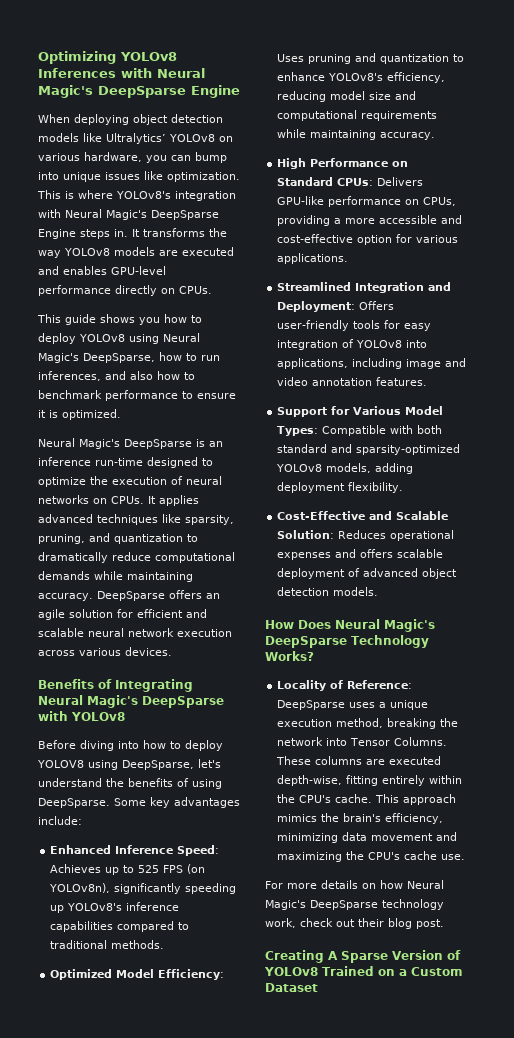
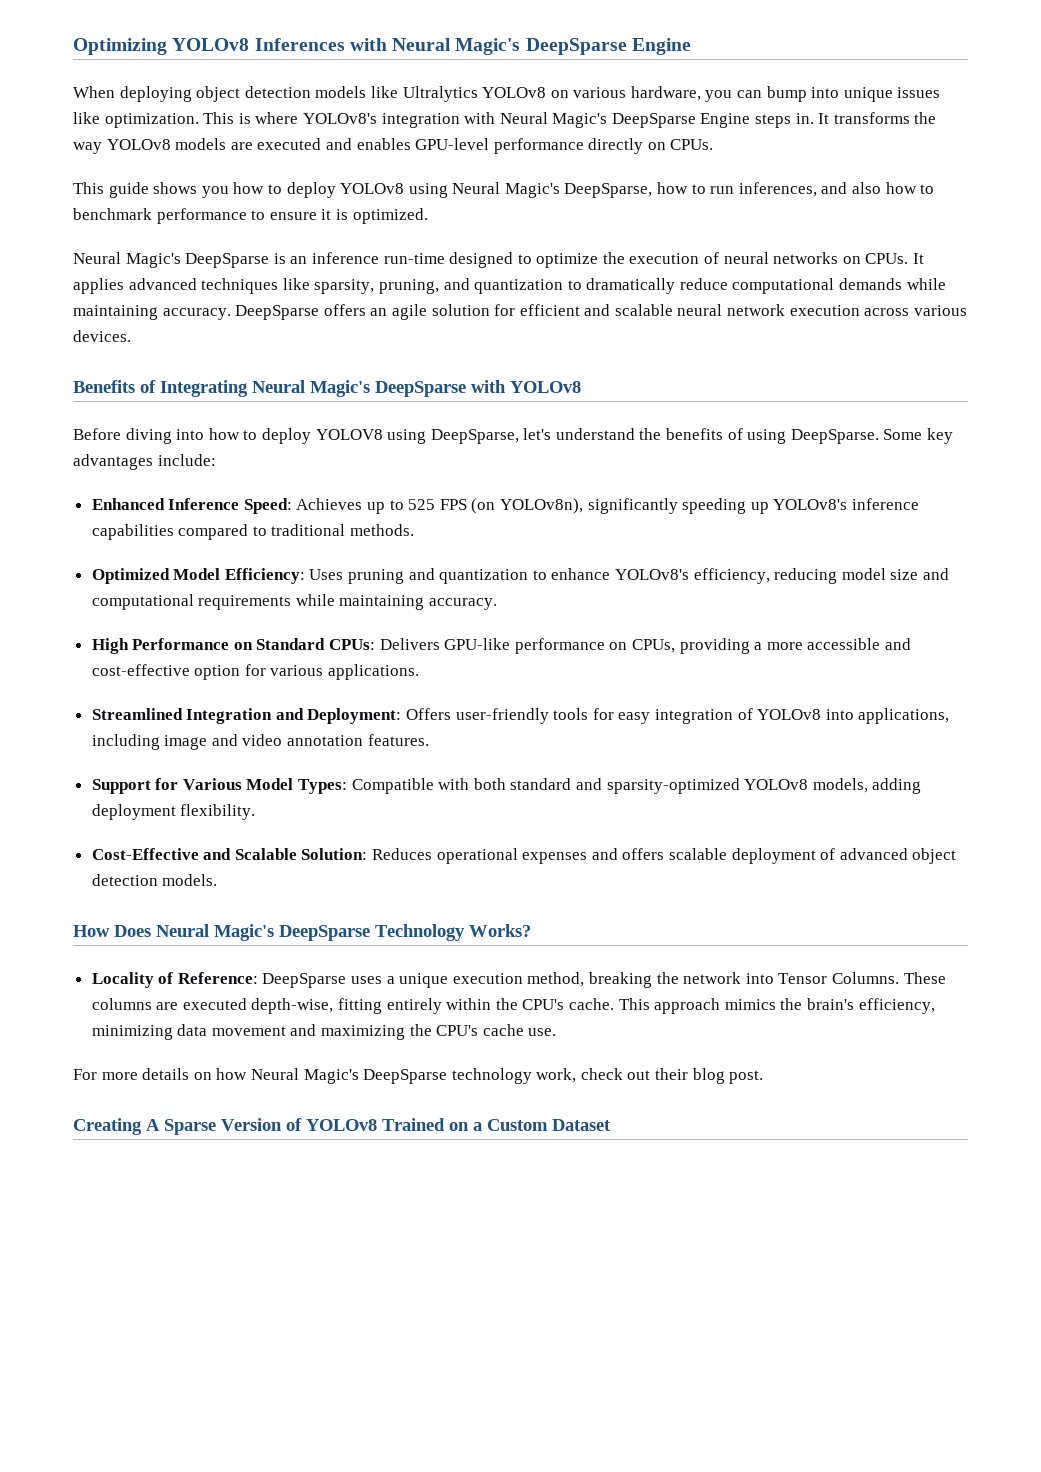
[106,133,166,144] Ultralytics’ -> [402,86,478,102] Ultralytics

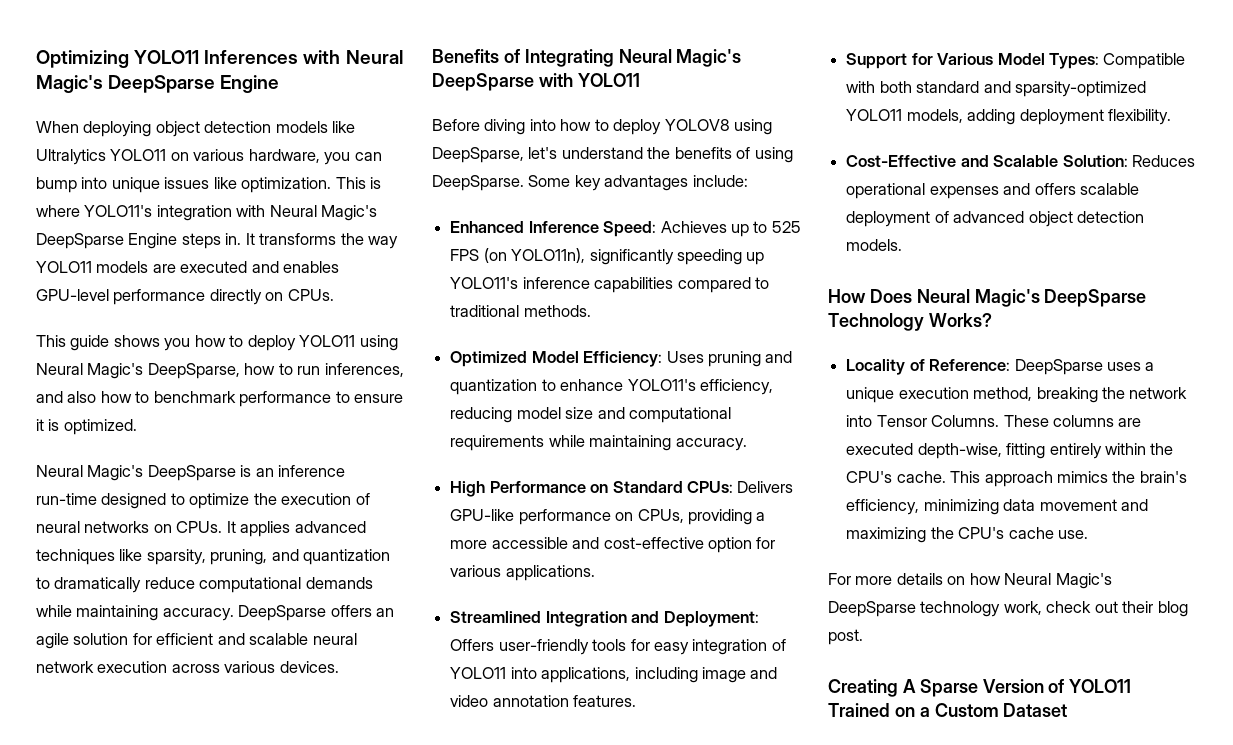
[172,38,250,51] YOLOv8 -> [134,50,200,64] YOLO11
[482,87,547,98] YOLOv8 -> [110,149,167,161] YOLO11
[302,113,377,124] YOLOv8's -> [84,205,153,217] YOLO11's
[106,139,171,150] YOLOv8 -> [36,261,92,273] YOLO11
[340,183,405,194] YOLOv8 -> [299,335,356,347] YOLO11
[510,381,581,393] YOLOv8 -> [577,73,640,87] YOLO11
[500,498,584,514] YOLOv8n), -> [511,248,586,263] YOLO11n),
[773,499,848,510] YOLOv8's -> [450,277,519,289] YOLO11's
[615,569,690,580] YOLOv8's -> [627,379,696,391] YOLO11's
[757,709,822,720] YOLOv8 -> [450,667,507,679] YOLO11
[744,779,809,790] YOLOv8 -> [846,109,903,121] YOLO11
[306,1119,377,1131] YOLOv8 -> [1069,679,1132,693] YOLO11

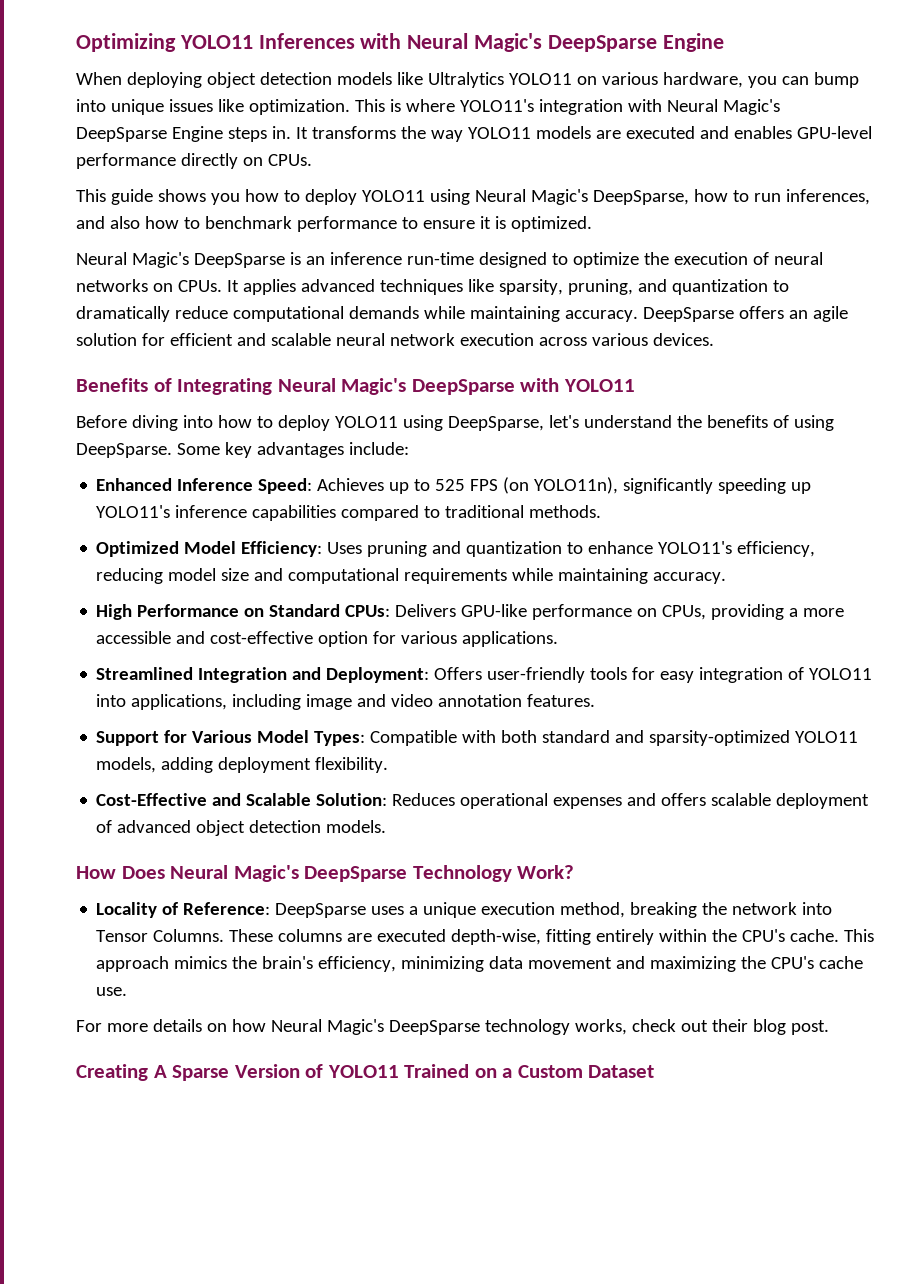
[664,119,730,131] YOLOV8 -> [334,416,398,428] YOLO11
[928,313,992,327] Works? -> [517,865,575,879] Work?
[1003,601,1042,615] work, -> [574,1019,627,1035] works,

